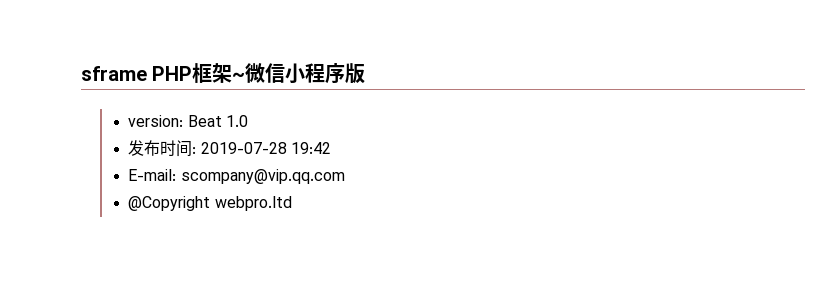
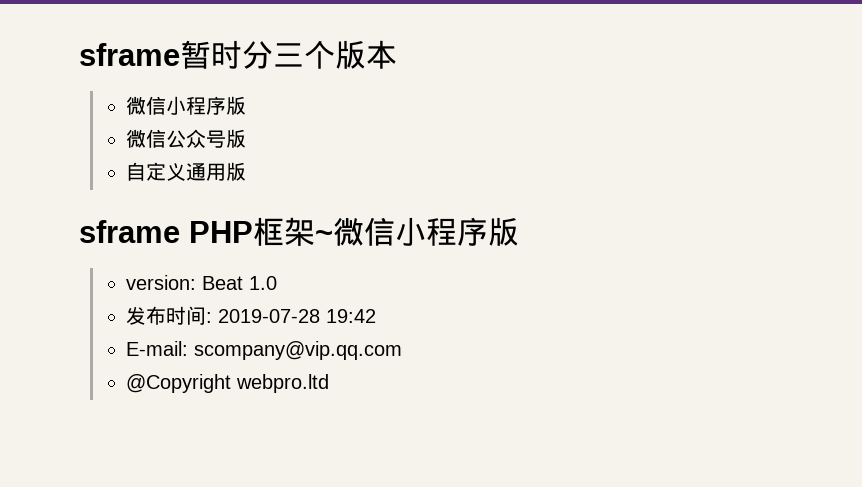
[81,66,147,81] sframe -> [79,40,397,69] [126,96,247,115] [126,129,247,148] [126,162,247,181] [79,220,180,243] sframe暂时分三个版本 // 微信小程序版 // 微信公众号版 // 自定义通用版 // sframe

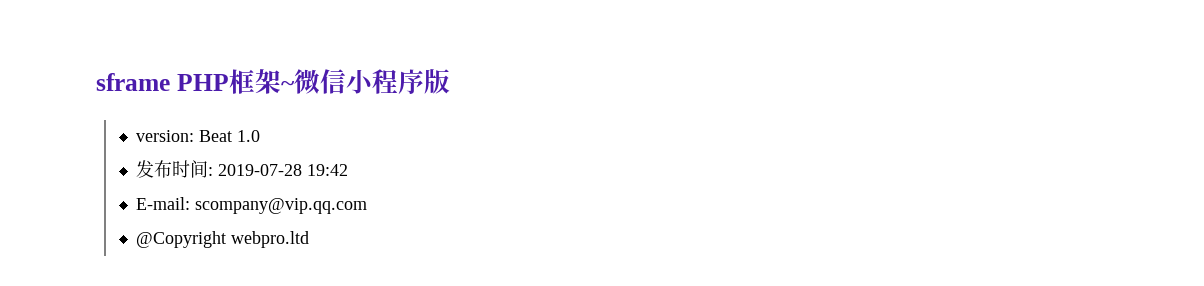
[79,40,397,69] [126,96,247,115] [126,129,247,148] [126,162,247,181] [79,220,180,243] sframe暂时分三个版本 // 微信小程序版 // 微信公众号版 // 自定义通用版 // sframe -> [96,73,170,91] sframe

